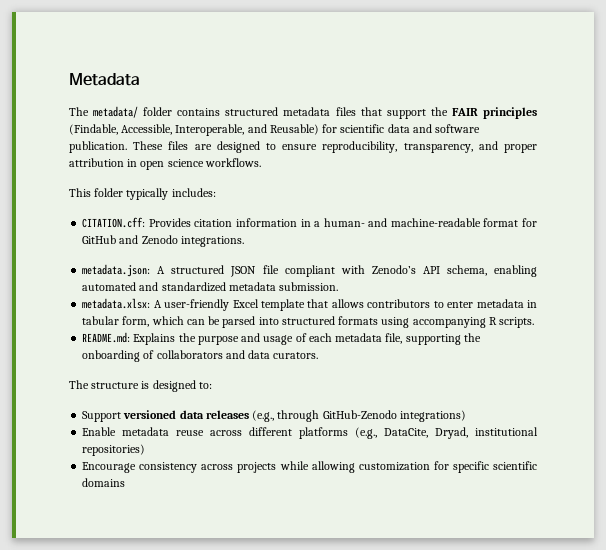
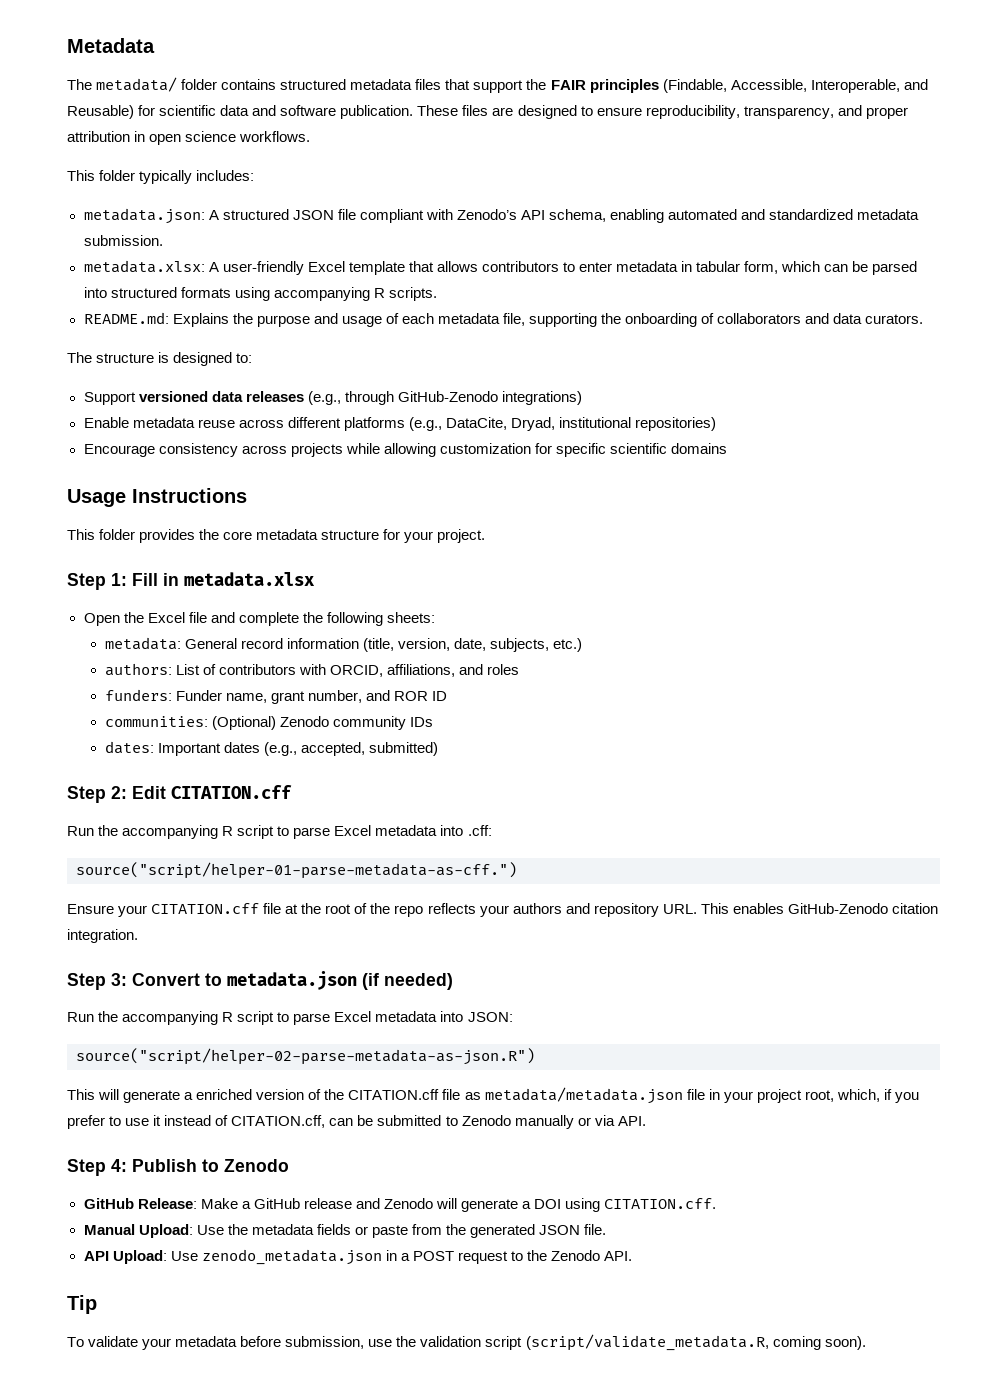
[82,217,537,228] [82,235,244,247] // CITATION.cff: Provides citation information in a human- and machine-readable format for GitHub and Zenodo integrations. -> (255, 175) none
(126, 482) none -> [67,488,247,507] [67,529,486,543] [67,572,315,590] [83,612,435,626] [104,637,583,652] [104,663,520,677] [104,689,448,704] [104,716,434,730] [104,741,439,756] [67,785,292,803] [67,825,492,839] [76,862,517,879] [67,903,938,917] [67,929,138,943] [67,971,453,990] [67,1011,513,1025] [76,1048,535,1065] [67,1087,919,1104] [67,1115,646,1129] [67,1159,289,1176] [83,1198,717,1212] [83,1224,607,1238] [83,1249,633,1265] [67,1295,97,1314] [67,1334,866,1351] // Usage Instructions // This folder provides the core metadata structure for your project. // Step 1: Fill in metadata.xlsx // Open the Excel file and complete the following sheets: // metadata: General record information (title, version, date, subjects, etc.) // authors: List of contributors with ORCID, affiliations, and roles // funders: Funder name, grant number, and ROR ID // communities: (Optional) Zenodo community IDs // dates: Important dates (e.g., accepted, submitted) // Step 2: Edit CITATION.cff // Run the accompanying R script to parse Excel metadata into .cff: // source("script/helper-01-parse-metadata-as-cff.") // Ensure your CITATION.cff file at the root of the repo reflects your authors and repository URL. This enables GitHub-Zenodo citation integration. // Step 3: Convert to metadata.json (if needed) // Run the accompanying R script to parse Excel metadata into JSON: // source("script/helper-02-parse-metadata-as-json.R") // This will generate a enriched version of the CITATION.cff file as metadata/metadata.json file in your project root, which, if you prefer to use it instead of CITATION.cff, can be submitted to Zenodo manually or via API. // Step 4: Publish to Zenodo // GitHub Release: Make a GitHub release and Zenodo will generate a DOI using CITATION.cff. // Manual Upload: Use the metadata fields or paste from the generated JSON file. // API Upload: Use zenodo_metadata.json in a POST request to the Zenodo API. // Tip // To validate your metadata before submission, use the validation script (script/validate_metadata.R, coming soon).

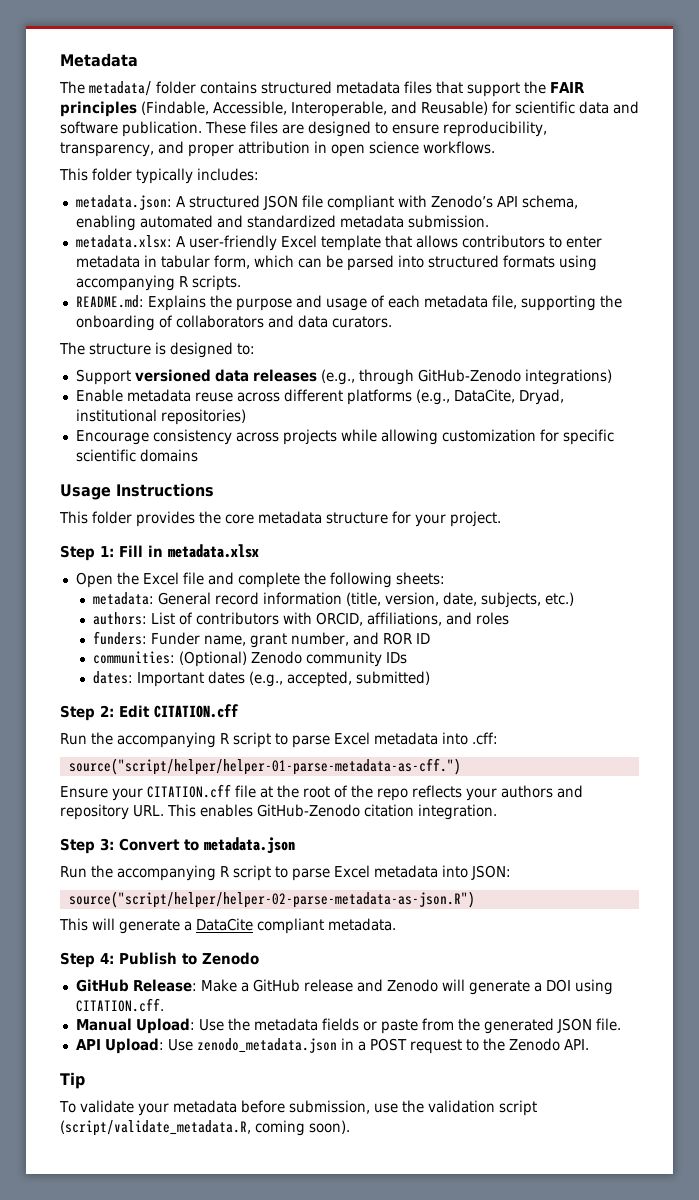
[76,862,517,879] source("script/helper-01-parse-metadata-as-cff.") -> [68,758,461,775] source("script/helper/helper-01-parse-metadata-as-cff.")
[362,973,453,990] (if needed) -> (295, 845) none
[76,1048,535,1065] source("script/helper-02-parse-metadata-as-json.R") -> [68,891,475,908] source("script/helper/helper-02-parse-metadata-as-json.R")
[196,1087,919,1104] [67,1115,646,1129] enriched version of the CITATION.cff file as metadata/metadata.json file in your project root, which, if you prefer to use it instead of CITATION.cff, can be submitted to Zenodo manually or via API. -> [196,918,396,934] DataCite compliant metadata.

